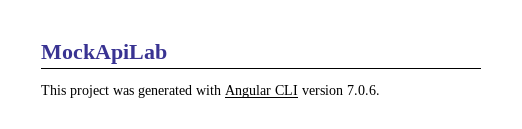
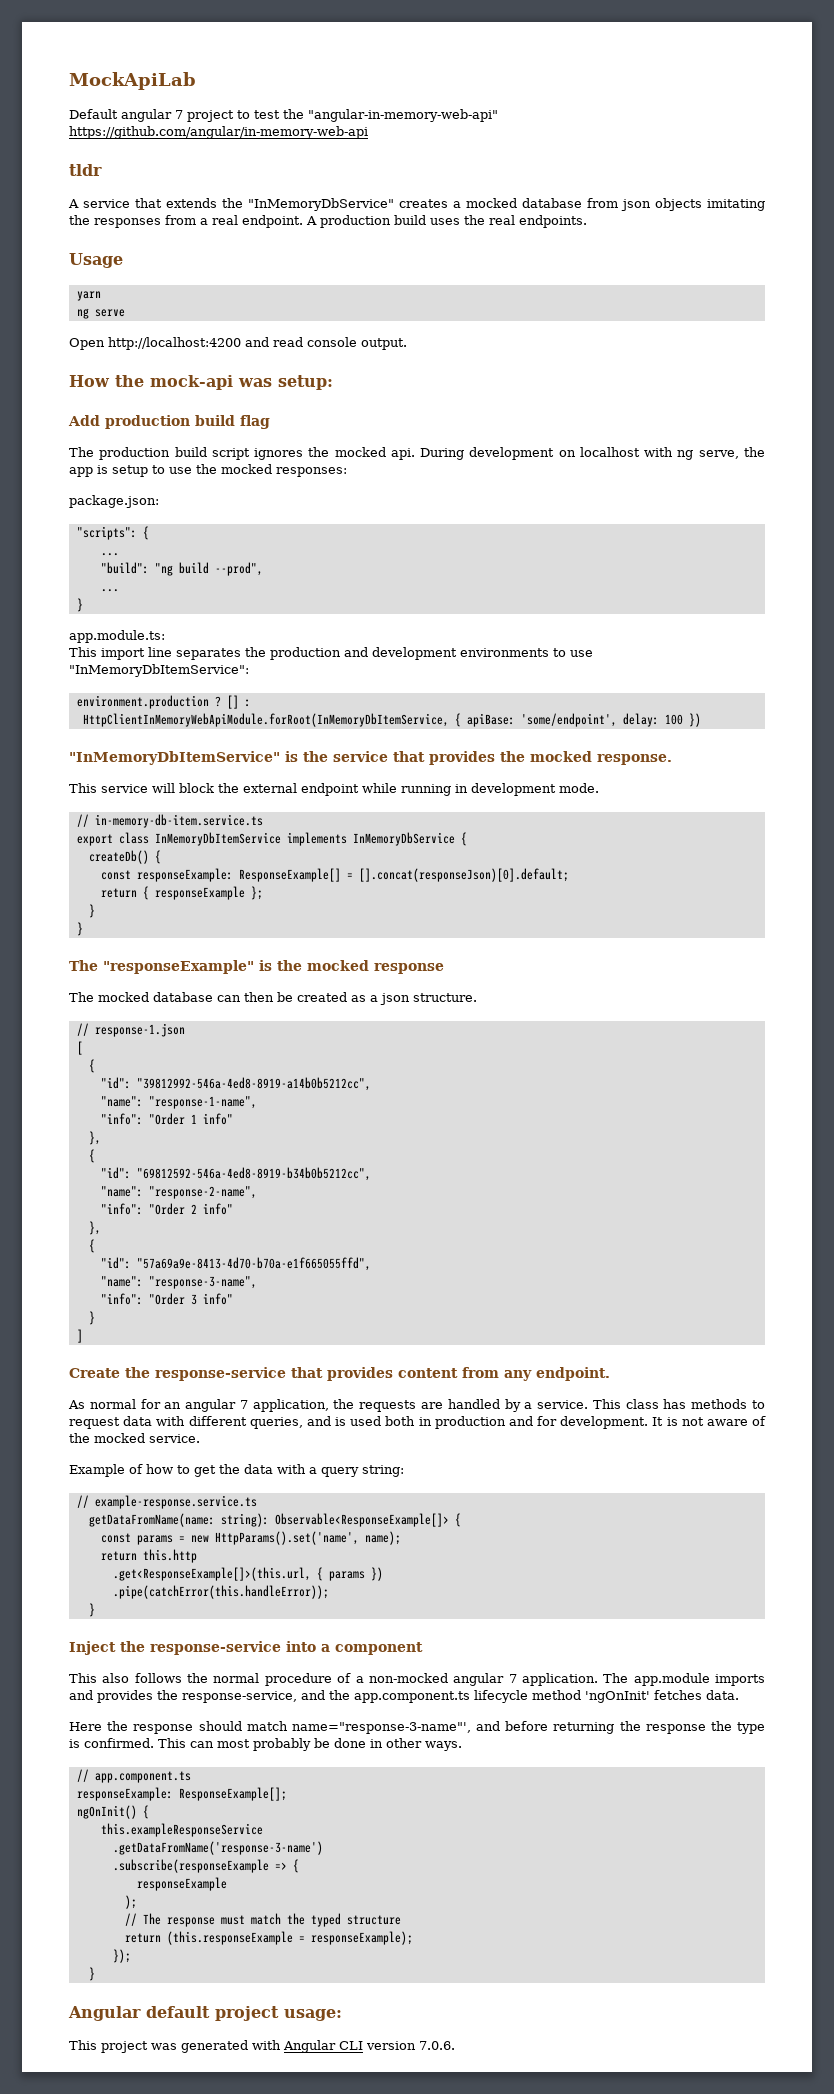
(167, 54) none -> [69,109,498,122] [69,126,368,139] [69,164,102,176] [68,198,765,211] [69,215,587,228] [69,253,123,268] [76,291,101,301] [76,308,125,319] [69,337,407,350] [69,375,333,390] [68,415,270,429] [69,447,765,460] [69,464,347,477] [69,495,159,508] [76,526,149,540] [100,553,119,556] [100,562,263,576] [100,589,119,592] [76,598,83,612] [69,630,165,643] [69,647,593,660] [69,664,249,677] [76,695,251,709] [82,713,701,727] [69,751,672,765] [69,783,599,796] [76,814,263,828] [76,832,467,846] [88,850,161,864] [100,868,569,882] [100,886,263,900] [88,904,95,918] [76,922,83,936] [69,960,444,974] [69,992,477,1005] [76,1023,185,1037] [76,1041,83,1055] [88,1059,95,1073] [100,1077,371,1091] [100,1096,257,1109] [100,1113,233,1125] [88,1131,101,1145] [88,1149,95,1163] [100,1167,371,1181] [100,1186,257,1199] [100,1203,233,1215] [88,1221,101,1235] [88,1239,95,1253] [100,1257,371,1271] [100,1276,257,1289] [100,1293,233,1305] [88,1311,95,1325] [76,1329,83,1343] [69,1367,610,1381] [68,1399,766,1412] [69,1416,766,1429] [69,1433,200,1443] [69,1464,404,1477] [76,1495,257,1509] [88,1513,461,1527] [100,1531,401,1545] [100,1549,197,1563] [112,1567,383,1581] [112,1585,329,1599] [88,1603,95,1617] [69,1641,423,1655] [69,1673,765,1686] [69,1690,739,1703] [69,1721,765,1734] [69,1738,462,1751] [76,1769,191,1783] [76,1787,287,1801] [76,1805,149,1819] [100,1823,263,1837] [112,1841,323,1855] [112,1859,299,1873] [136,1877,227,1891] [124,1895,137,1909] [124,1913,401,1927] [124,1931,413,1945] [112,1949,131,1963] [88,1967,95,1981] [68,2006,342,2021] // Default angular 7 project to test the "angular-in-memory-web-api" https://github.com/angular/in-memory-web-api // tldr // A service that extends the "InMemoryDbService" creates a mocked database from json objects imitating the responses from a real endpoint. A production build uses the real endpoints. // Usage // yarn // ng serve // Open http://localhost:4200 and read console output. // How the mock-api was setup: // Add production build flag // The production build script ignores the mocked api. During development on localhost with ng serve, the app is setup to use the mocked responses: // package.json: // "scripts": { // ... // "build": "ng build --prod", // ... // } // app.module.ts: // This import line separates the production and development environments to use "InMemoryDbItemService": // environment.production ? [] : // HttpClientInMemoryWebApiModule.forRoot(InMemoryDbItemService, { apiBase: 'some/endpoint', delay: 100 }) // "InMemoryDbItemService" is the service that provides the mocked response. // This service will block the external endpoint while running in development mode. // // in-memory-db-item.service.ts // export class InMemoryDbItemService implements InMemoryDbService { // createDb() { // const responseExample: ResponseExample[] = [].concat(responseJson)[0].default; // return { responseExample }; // } // } // The "responseExample" is the mocked response // The mocked database can then be created as a json structure. // // response-1.json // [ // { // "id": "39812992-546a-4ed8-8919-a14b0b5212cc", // "name": "response-1-name", // "info": "Order 1 info" // }, // { // "id": "69812592-546a-4ed8-8919-b34b0b5212cc", // "name": "response-2-name", // "info": "Order 2 info" // }, // { // "id": "57a69a9e-8413-4d70-b70a-e1f665055ffd", // "name": "response-3-name", // "info": "Order 3 info" // } // ] // Create the response-service that provides content from any endpoint. // As normal for an angular 7 application, the requests are handled by a service. This class has methods to request data with different queries, and is used both in production and for development. It is not aware of the mocked service. // Example of how to get the data with a query string: // // example-response.service.ts // getDataFromName(name: string): Observable<ResponseExample[]> { // const params = new HttpParams().set('name', name); // return this.http // .get<ResponseExample[]>(this.url, { params }) // .pipe(catchError(this.handleError)); // } // Inject the response-service into a component // This also follows the normal procedure of a non-mocked angular 7 application. The app.module imports and provides the response-service, and the app.component.ts lifecycle method 'ngOnInit' fetches data. // Here the response should match name="response-3-name"', and before returning the response the type is confirmed. This can most probably be done in other ways. // // app.component.ts // responseExample: ResponseExample[]; // ngOnInit() { // this.exampleResponseService // .getDataFromName('response-3-name') // .subscribe(responseExample => { // responseExample // ); // // The response must match the typed structure // return (this.responseExample = responseExample); // }); // } // Angular default project usage:

